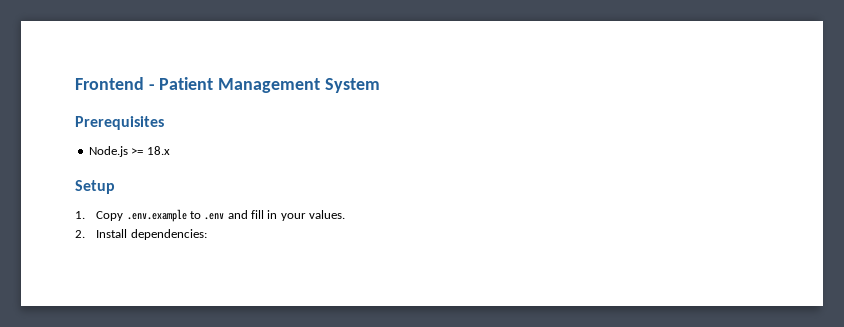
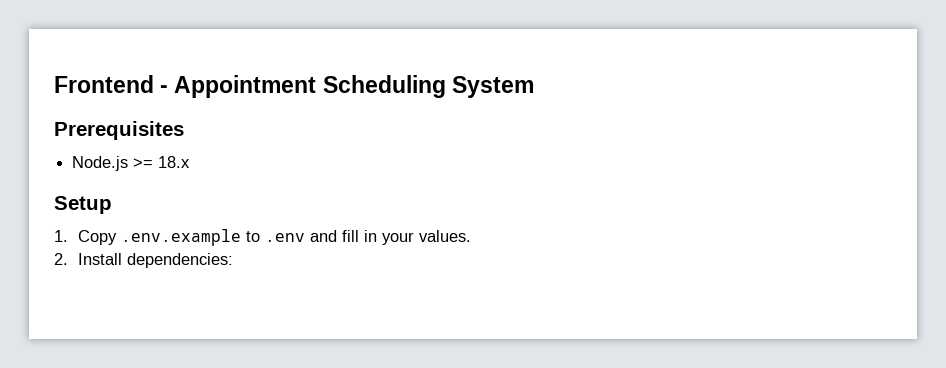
[159,77,321,93] Patient Management -> [174,75,446,98] Appointment Scheduling

